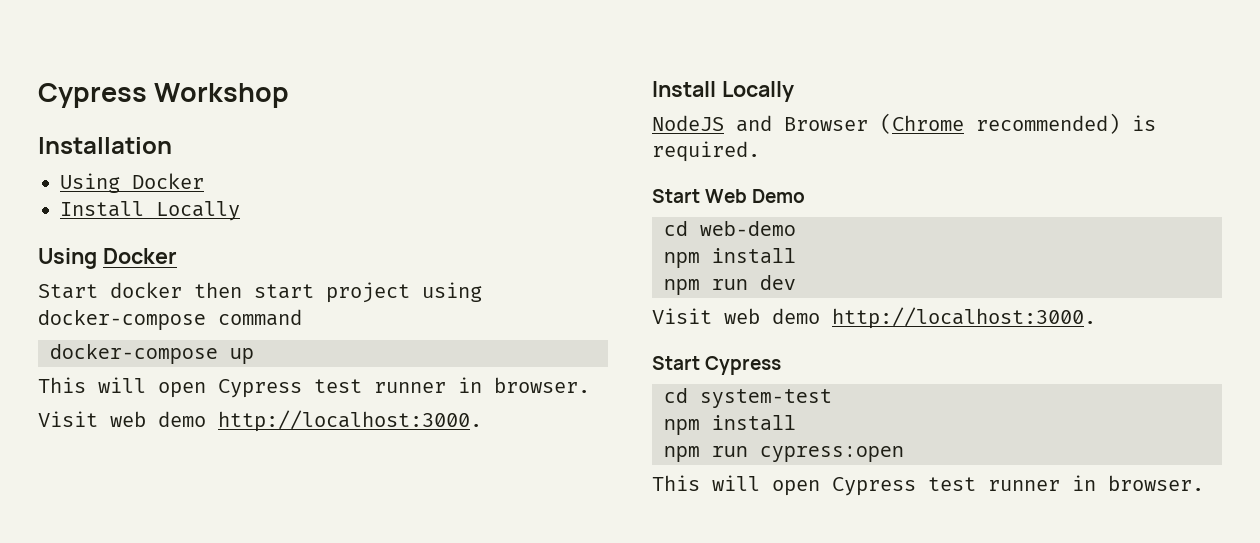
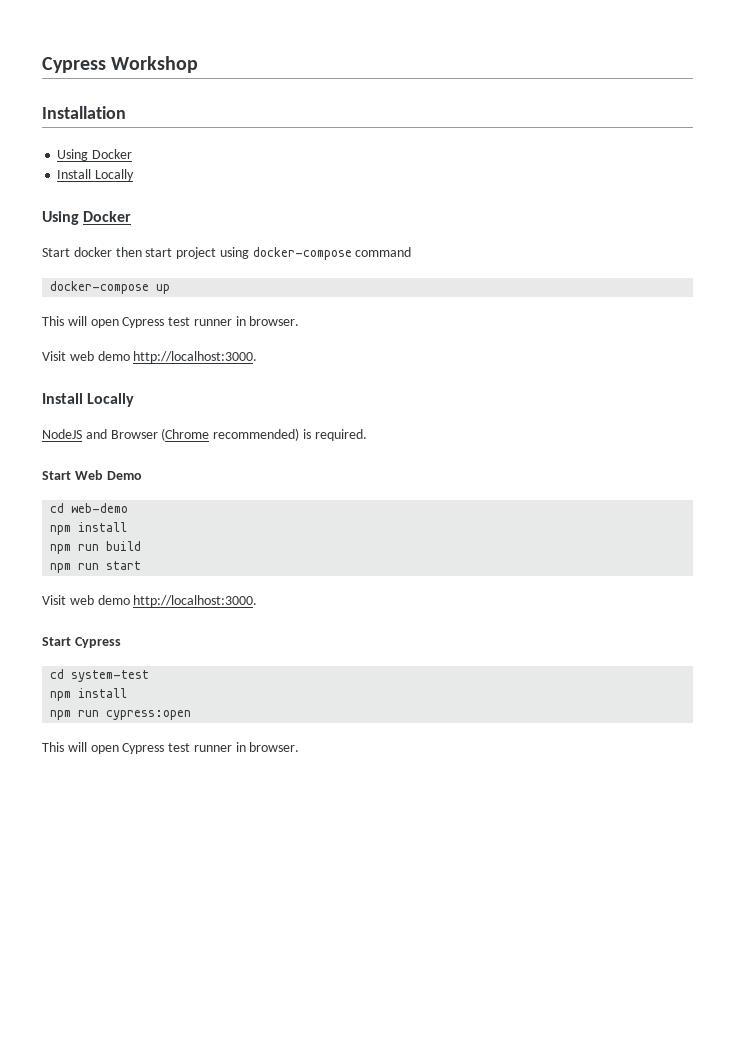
[760,275,796,290] dev -> [106,541,142,551] [50,561,142,573] build // npm run start

